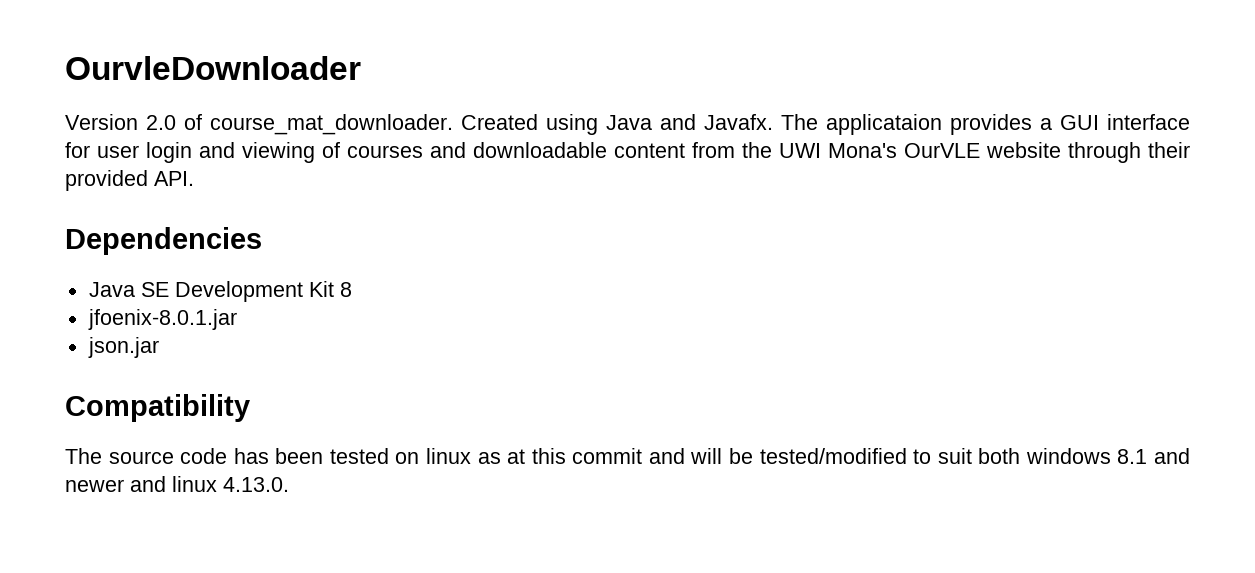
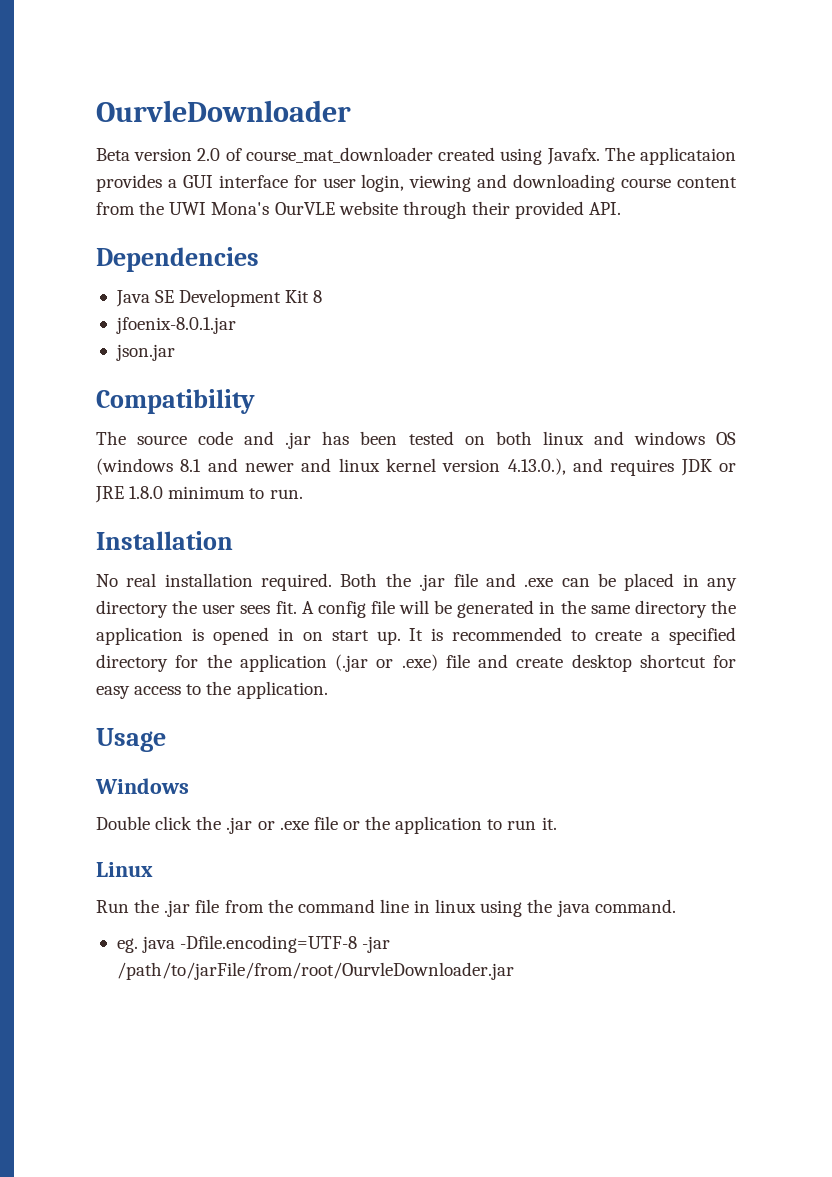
[65,114,696,135] Version 2.0 of course_mat_downloader. Created using Java and -> [96,147,543,165] Beta version 2.0 of course_mat_downloader created using
[146,142,607,163] login and viewing of courses and downloadable -> [361,174,672,192] login, viewing and downloading course
(228, 456) none -> [244,431,312,449] and .jar
[426,448,1111,464] linux as at this commit and will be tested/modified to suit both windows -> [495,431,736,445] [96,458,173,475] both linux and windows OS (windows
[223,477,289,492] 4.13.0. -> [385,458,736,476] [95,486,303,503] [96,531,233,550] [96,573,737,591] [96,600,736,618] [96,627,736,645] [96,654,736,672] [96,681,328,699] [96,728,166,752] [95,778,189,794] [96,816,557,834] [96,862,153,877] [96,899,676,917] [116,935,391,953] [116,962,514,980] kernel version 4.13.0.), and requires JDK or JRE 1.8.0 minimum to run. // Installation // No real installation required. Both the .jar file and .exe can be placed in any directory the user sees fit. A config file will be generated in the same directory the application is opened in on start up. It is recommended to create a specified directory for the application (.jar or .exe) file and create desktop shortcut for easy access to the application. // Usage // Windows // Double click the .jar or .exe file or the application to run it. // Linux // Run the .jar file from the command line in linux using the java command. // eg. java -Dfile.encoding=UTF-8 -jar /path/to/jarFile/from/root/OurvleDownloader.jar

